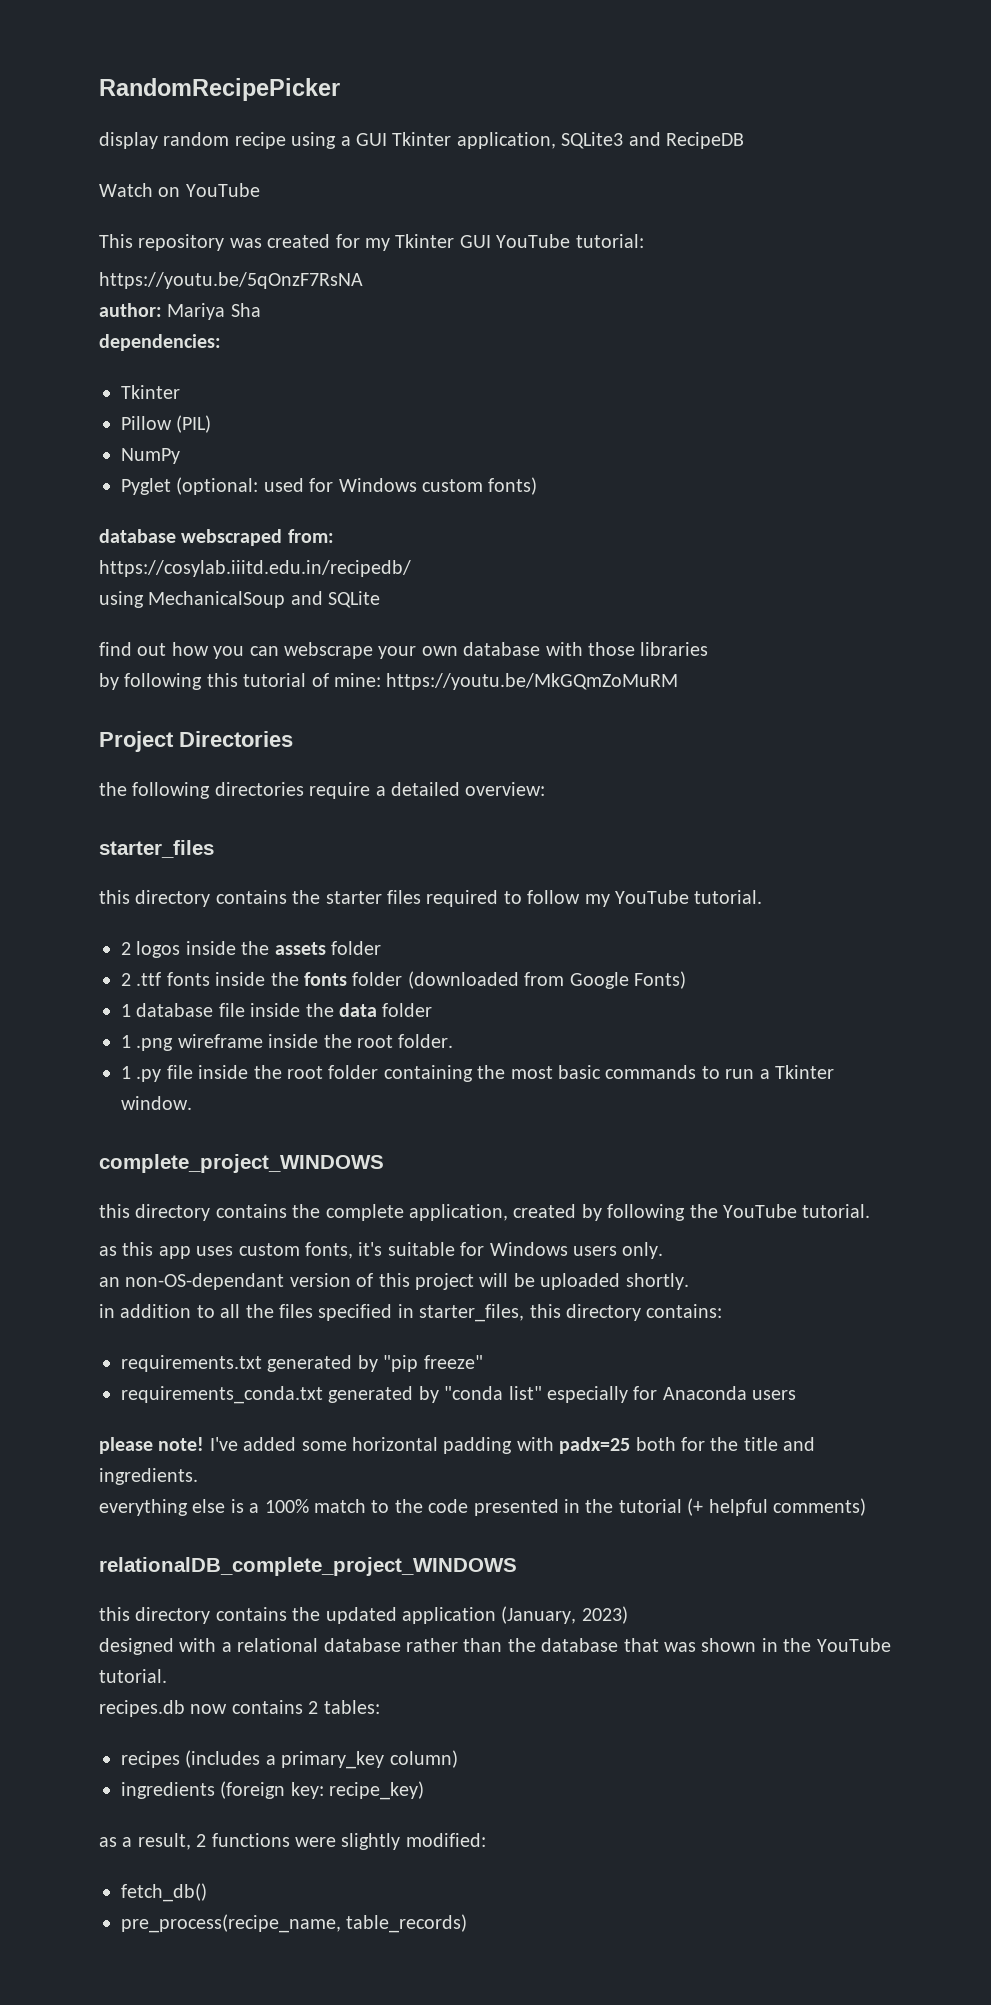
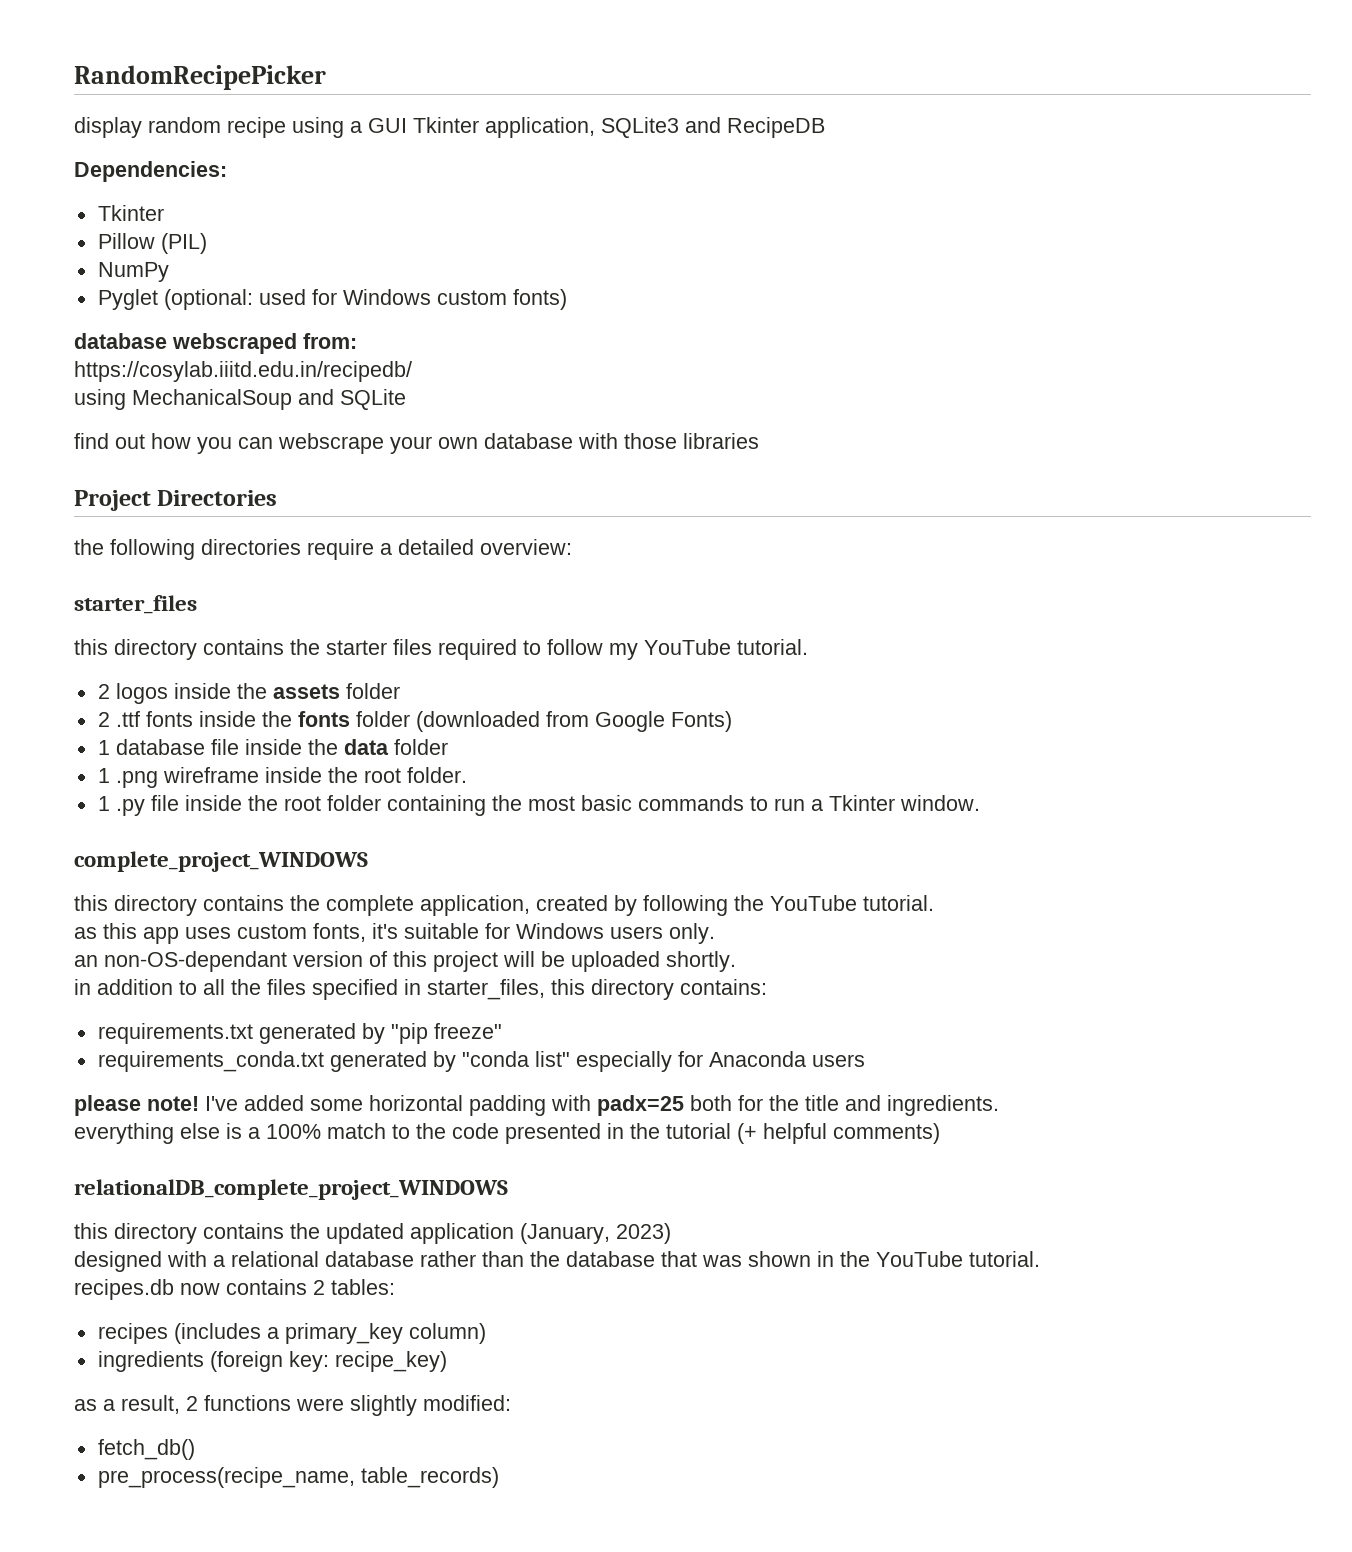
[99,183,260,197] [99,234,644,251] [99,272,363,289] [99,303,261,320] [99,334,221,351] Watch on YouTube // This repository was created for my Tkinter GUI YouTube tutorial: // https://youtu.be/5qOnzF7RsNA // author: Mariya Sha // dependencies: -> [74,161,227,182] Dependencies:
[99,673,679,690] // by following this tutorial of mine: https://youtu.be/MkGQmZoMuRM -> (759, 441) none

